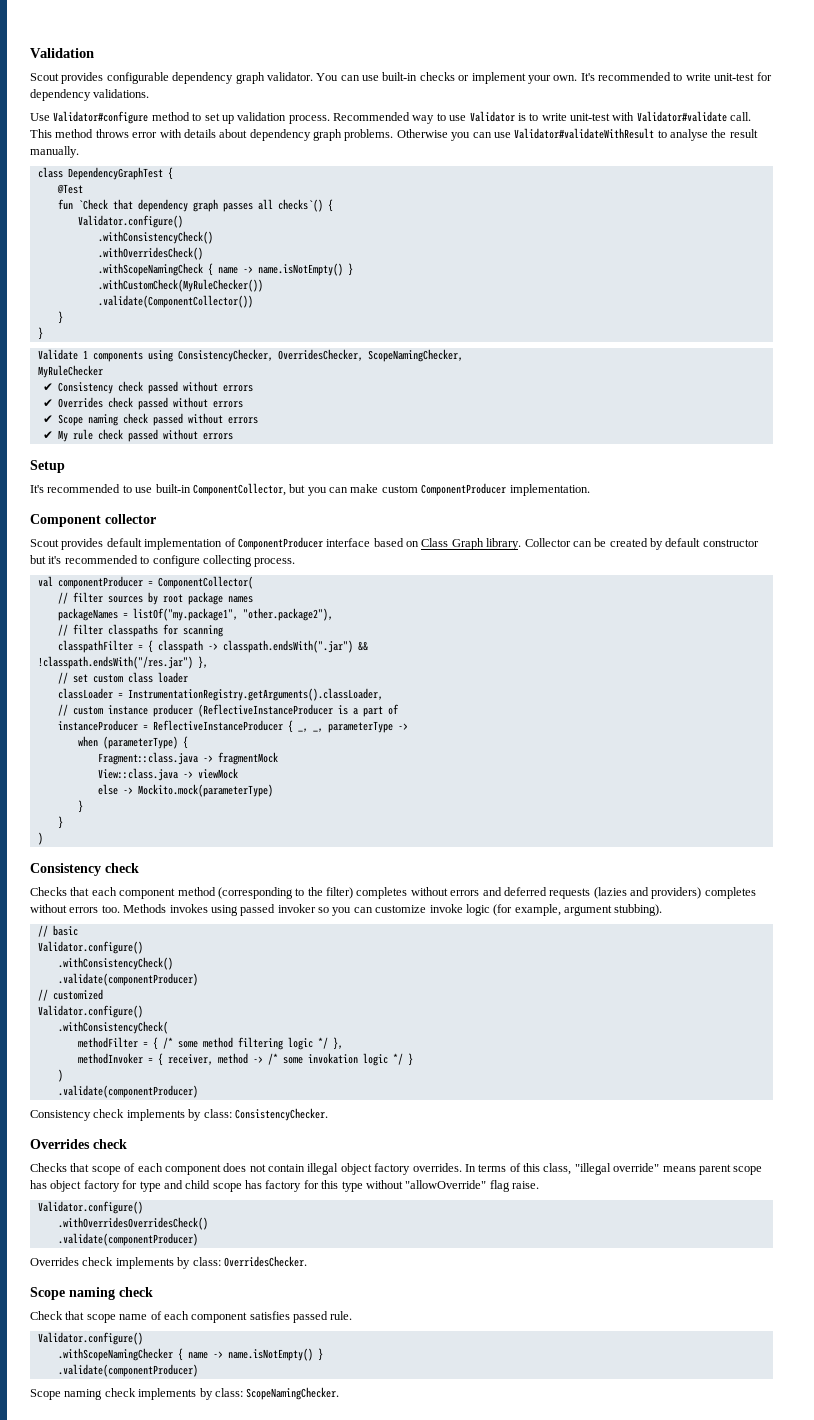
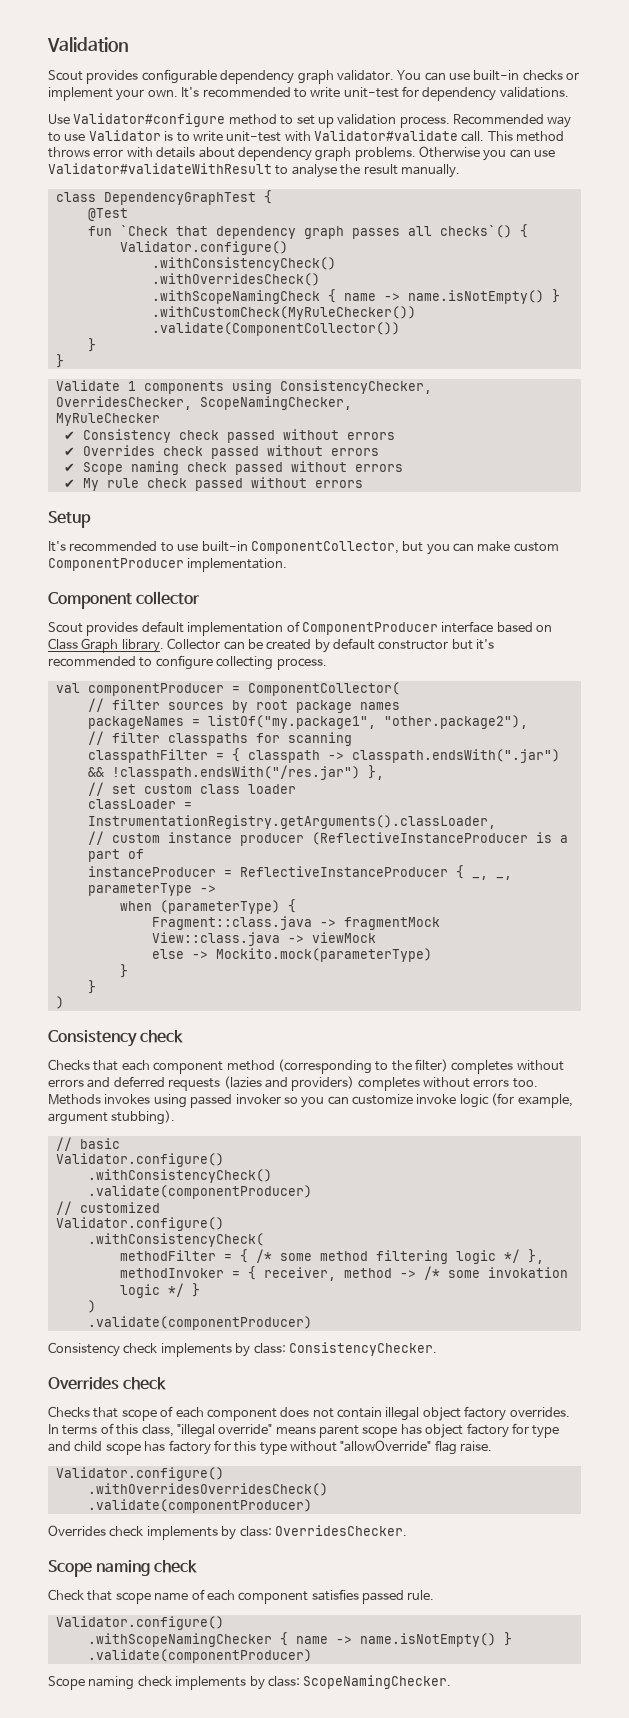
(368, 646) // -> (104, 772) none

